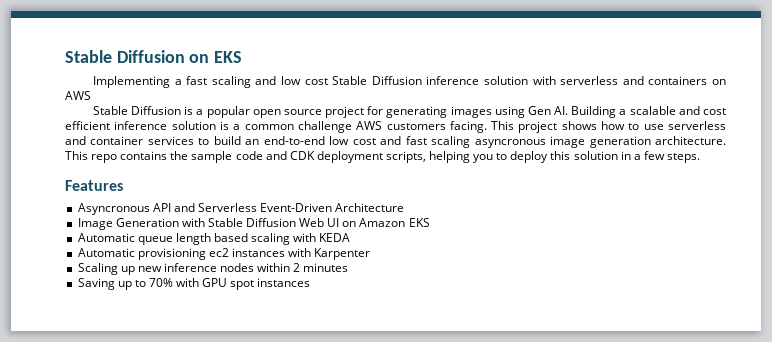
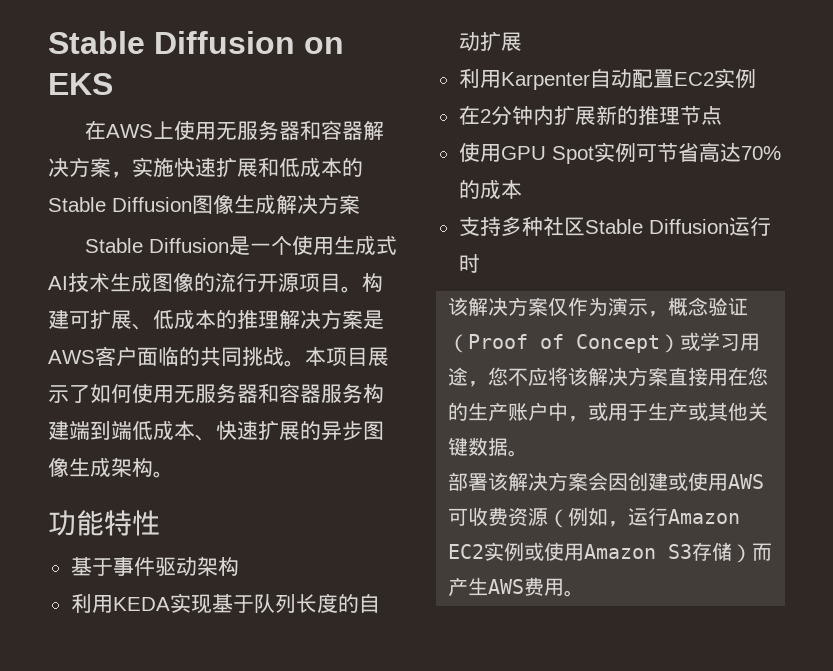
[92,76,727,88] [65,91,91,100] [92,106,726,118] [65,121,726,133] [65,136,726,148] [65,151,700,163] [65,180,123,191] [77,203,405,215] [77,218,430,230] [77,233,351,245] [77,248,371,260] [77,263,349,275] [77,278,311,290] Implementing a fast scaling and low cost Stable Diffusion inference solution with serverless and containers on AWS // Stable Diffusion is a popular open source project for generating images using Gen AI. Building a scalable and cost efficient inference solution is a common challenge AWS customers facing. This project shows how to use serverless and container services to build an end-to-end low cost and fast scaling asyncronous image generation architecture. This repo contains the sample code and CDK deployment scripts, helping you to deploy this solution in a few steps. // Features // Asyncronous API and Serverless Event-Driven Architecture // Image Generation with Stable Diffusion Web UI on Amazon EKS // Automatic queue length based scaling with KEDA // Automatic provisioning ec2 instances with Karpenter // Scaling up new inference nodes within 2 minutes // Saving up to 70% with GPU spot instances -> [84,120,384,140] [48,157,363,178] [48,194,360,214] [84,235,397,255] [48,272,383,293] [48,309,384,330] [48,346,389,367] [48,383,384,403] [48,420,384,441] [48,457,174,478] [48,510,160,536] [70,556,239,576] [70,593,380,614] [458,31,522,51] [458,68,756,90] [458,105,722,125] [458,142,781,164] [458,179,522,199] [458,216,771,236] [458,254,480,273] [448,297,749,317] [448,332,761,353] [448,367,769,387] [448,402,769,422] [448,437,529,457] [448,472,765,491] [448,507,741,528] [448,542,773,563] [448,577,585,597] 在AWS上使用无服务器和容器解决方案，实施快速扩展和低成本的Stable Diffusion图像生成解决方案 // Stable Diffusion是一个使用生成式AI技术生成图像的流行开源项目。构建可扩展、低成本的推理解决方案是AWS客户面临的共同挑战。本项目展示了如何使用无服务器和容器服务构建端到端低成本、快速扩展的异步图像生成架构。 // 功能特性 // 基于事件驱动架构 // 利用KEDA实现基于队列长度的自动扩展 // 利用Karpenter自动配置EC2实例 // 在2分钟内扩展新的推理节点 // 使用GPU Spot实例可节省高达70%的成本 // 支持多种社区Stable Diffusion运行时 // 该解决方案仅作为演示，概念验证（Proof of Concept）或学习用途，您不应将该解决方案直接用在您的生产账户中，或用于生产或其他关键数据。 // 部署该解决方案会因创建或使用AWS可收费资源（例如，运行Amazon EC2实例或使用Amazon S3存储）而产生AWS费用。

